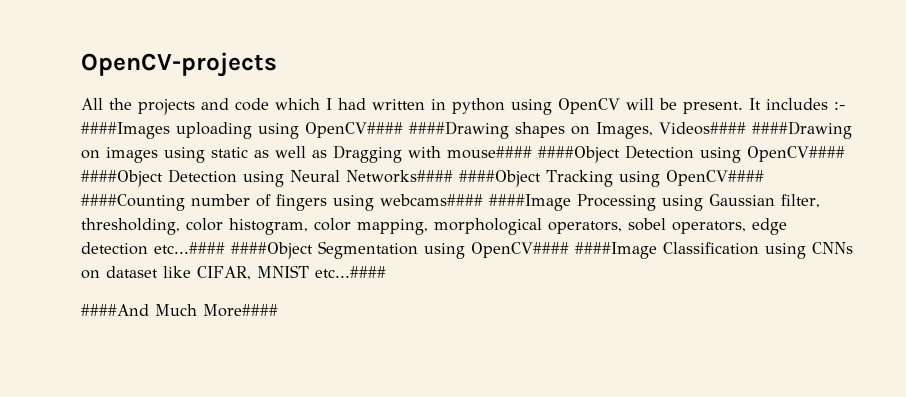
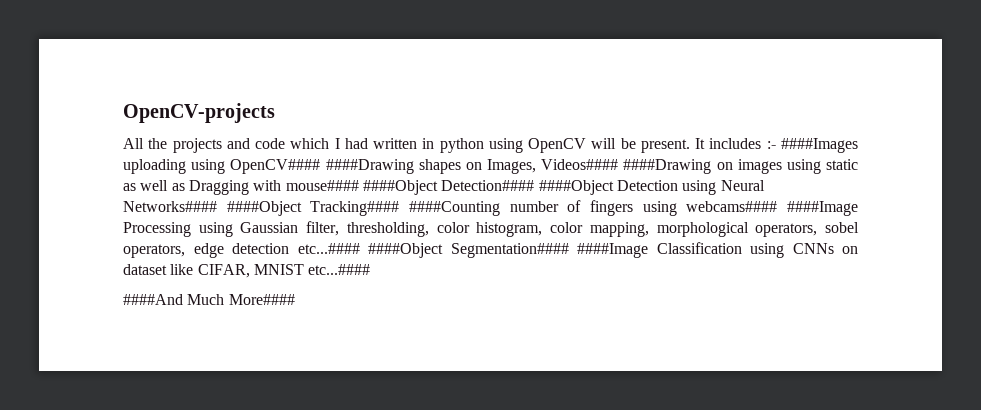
[625,145,845,163] Detection using OpenCV#### -> [441,180,535,191] Detection####
[546,170,764,187] Tracking using OpenCV#### -> [310,201,400,216] Tracking####
[318,241,569,259] Segmentation using OpenCV#### -> [450,243,569,258] Segmentation####

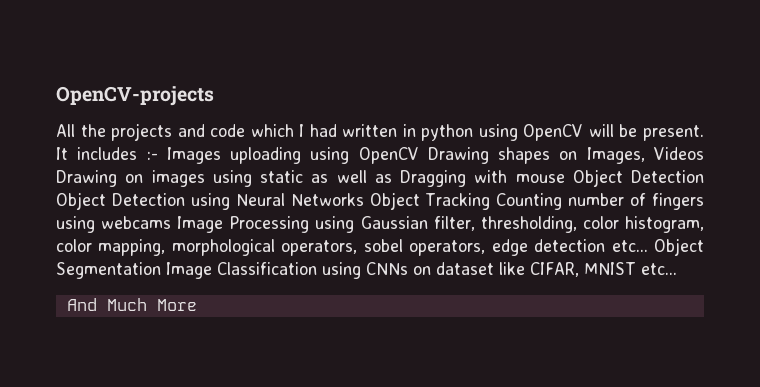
[781,138,859,153] ####Images -> [166,147,221,164] Images
[230,159,414,174] OpenCV#### ####Drawing -> [358,147,489,164] OpenCV Drawing
[541,159,712,174] Videos#### ####Drawing -> [653,147,704,160] [56,170,117,187] Videos Drawing
[285,180,765,195] [123,201,501,216] mouse#### ####Object Detection#### ####Object Detection using Neural Networks#### ####Object Tracking#### ####Counting -> [515,169,704,187] [56,192,563,210] mouse Object Detection Object Detection using Neural Networks Object Tracking Counting
[686,201,858,216] webcams#### ####Image -> [101,216,224,233] webcams Image
[297,243,648,258] etc...#### ####Object Segmentation#### ####Image -> [611,238,705,256] [56,262,212,279] etc... Object Segmentation Image
[308,264,371,275] [123,294,295,305] etc...#### // ####And Much More#### -> [640,263,677,275] [66,298,197,311] etc... // And Much More

